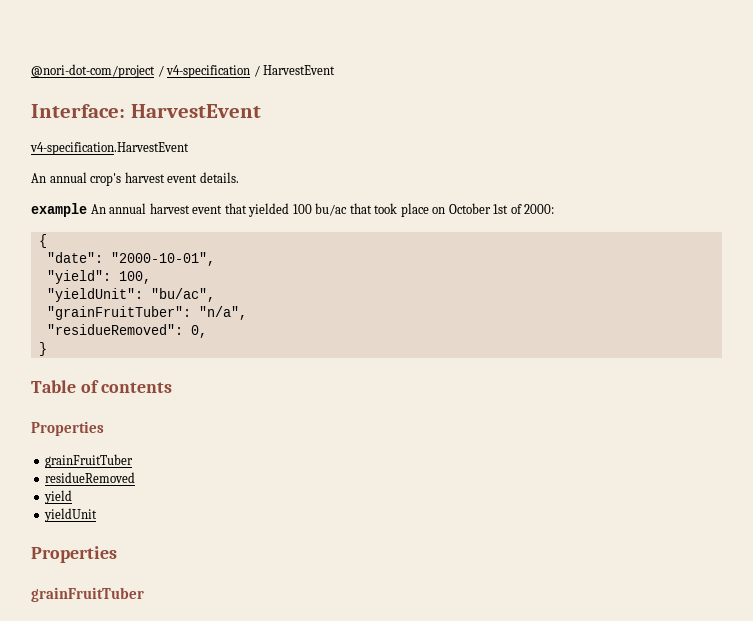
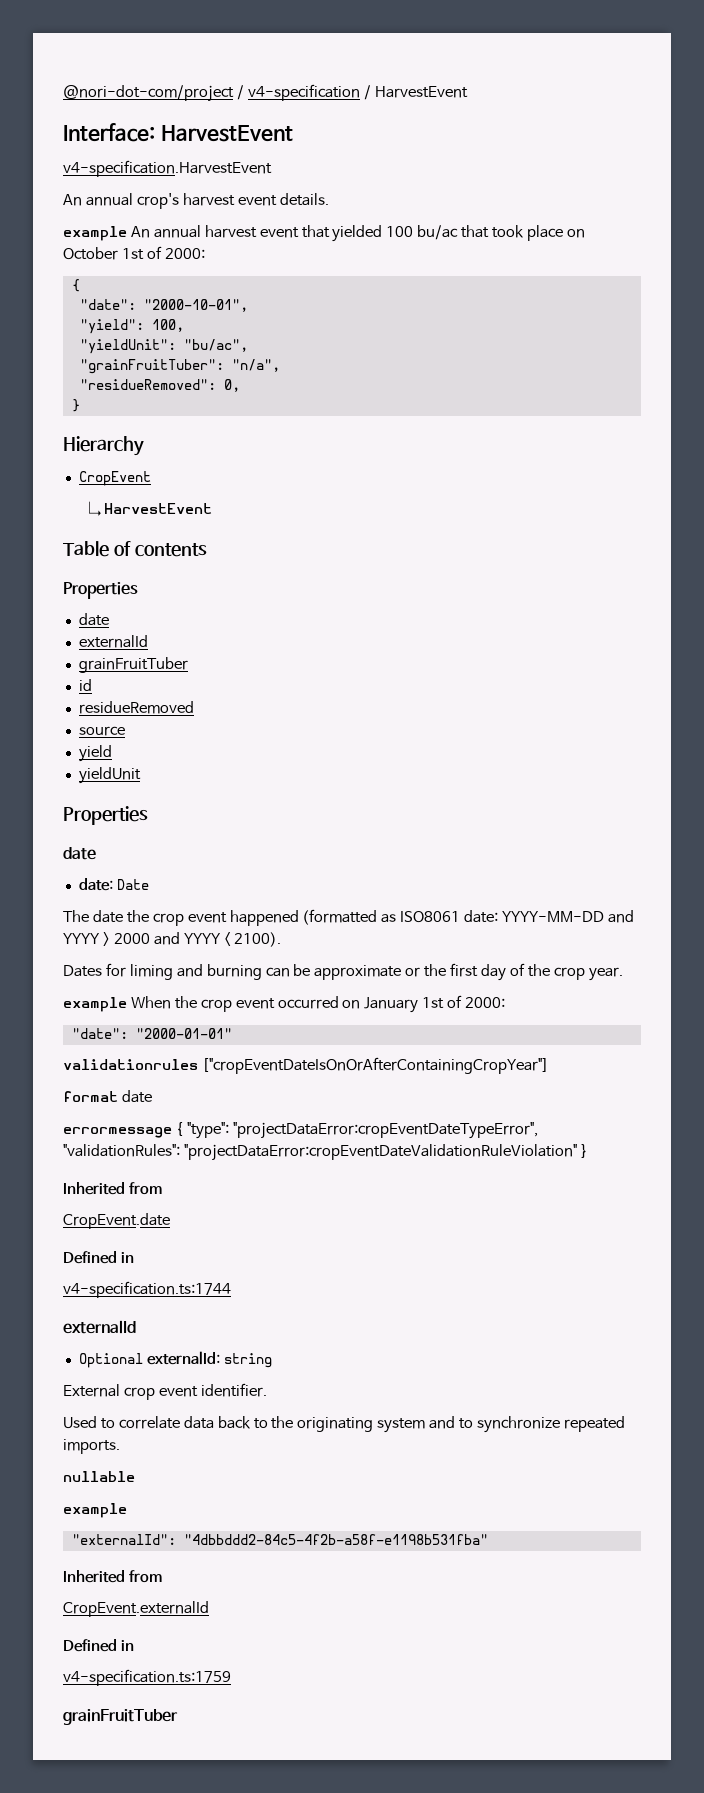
(47, 349) none -> [63,436,144,456] [78,471,151,486] [86,501,212,516] // Hierarchy // CropEvent // ↳ HarvestEvent
[45,454,134,468] // grainFruitTuber -> [78,613,109,626] [78,635,148,648] [78,657,188,673] [78,679,92,691] // date // externalId // grainFruitTuber // id
(136, 477) none -> [78,726,125,736] // source
(117, 554) none -> [63,847,96,860] [78,878,149,891] [63,909,635,926] [63,932,282,947] [63,963,623,981] [63,995,506,1013] [71,1028,232,1039] [63,1057,549,1074] [63,1090,152,1103] [63,1122,538,1139] [63,1144,588,1161] [63,1182,162,1195] [63,1213,170,1229] [63,1251,134,1264] [63,1281,231,1298] [63,1320,136,1334] [78,1351,272,1368] [63,1383,267,1400] [63,1416,625,1433] [63,1439,120,1454] [63,1471,135,1482] [63,1503,127,1518] [71,1534,488,1545] [63,1570,162,1583] [63,1601,209,1617] [63,1639,134,1652] [63,1669,231,1686] // date // date: Date // The date the crop event happened (formatted as ISO8061 date: YYYY-MM-DD and YYYY > 2000 and YYYY < 2100). // Dates for liming and burning can be approximate or the first day of the crop year. // example When the crop event occurred on January 1st of 2000: // "date": "2000-01-01" // validationrules ["cropEventDateIsOnOrAfterContainingCropYear"] // format date // errormessage { "type": "projectDataError:cropEventDateTypeError", "validationRules": "projectDataError:cropEventDateValidationRuleViolation" } // Inherited from // CropEvent.date // Defined in // v4-specification.ts:1744 // externalId // Optional externalId: string // External crop event identifier. // Used to correlate data back to the originating system and to synchronize repeated imports. // nullable // example // "externalId": "4dbbddd2-84c5-4f2b-a58f-e1198b531fba" // Inherited from // CropEvent.externalId // Defined in // v4-specification.ts:1759

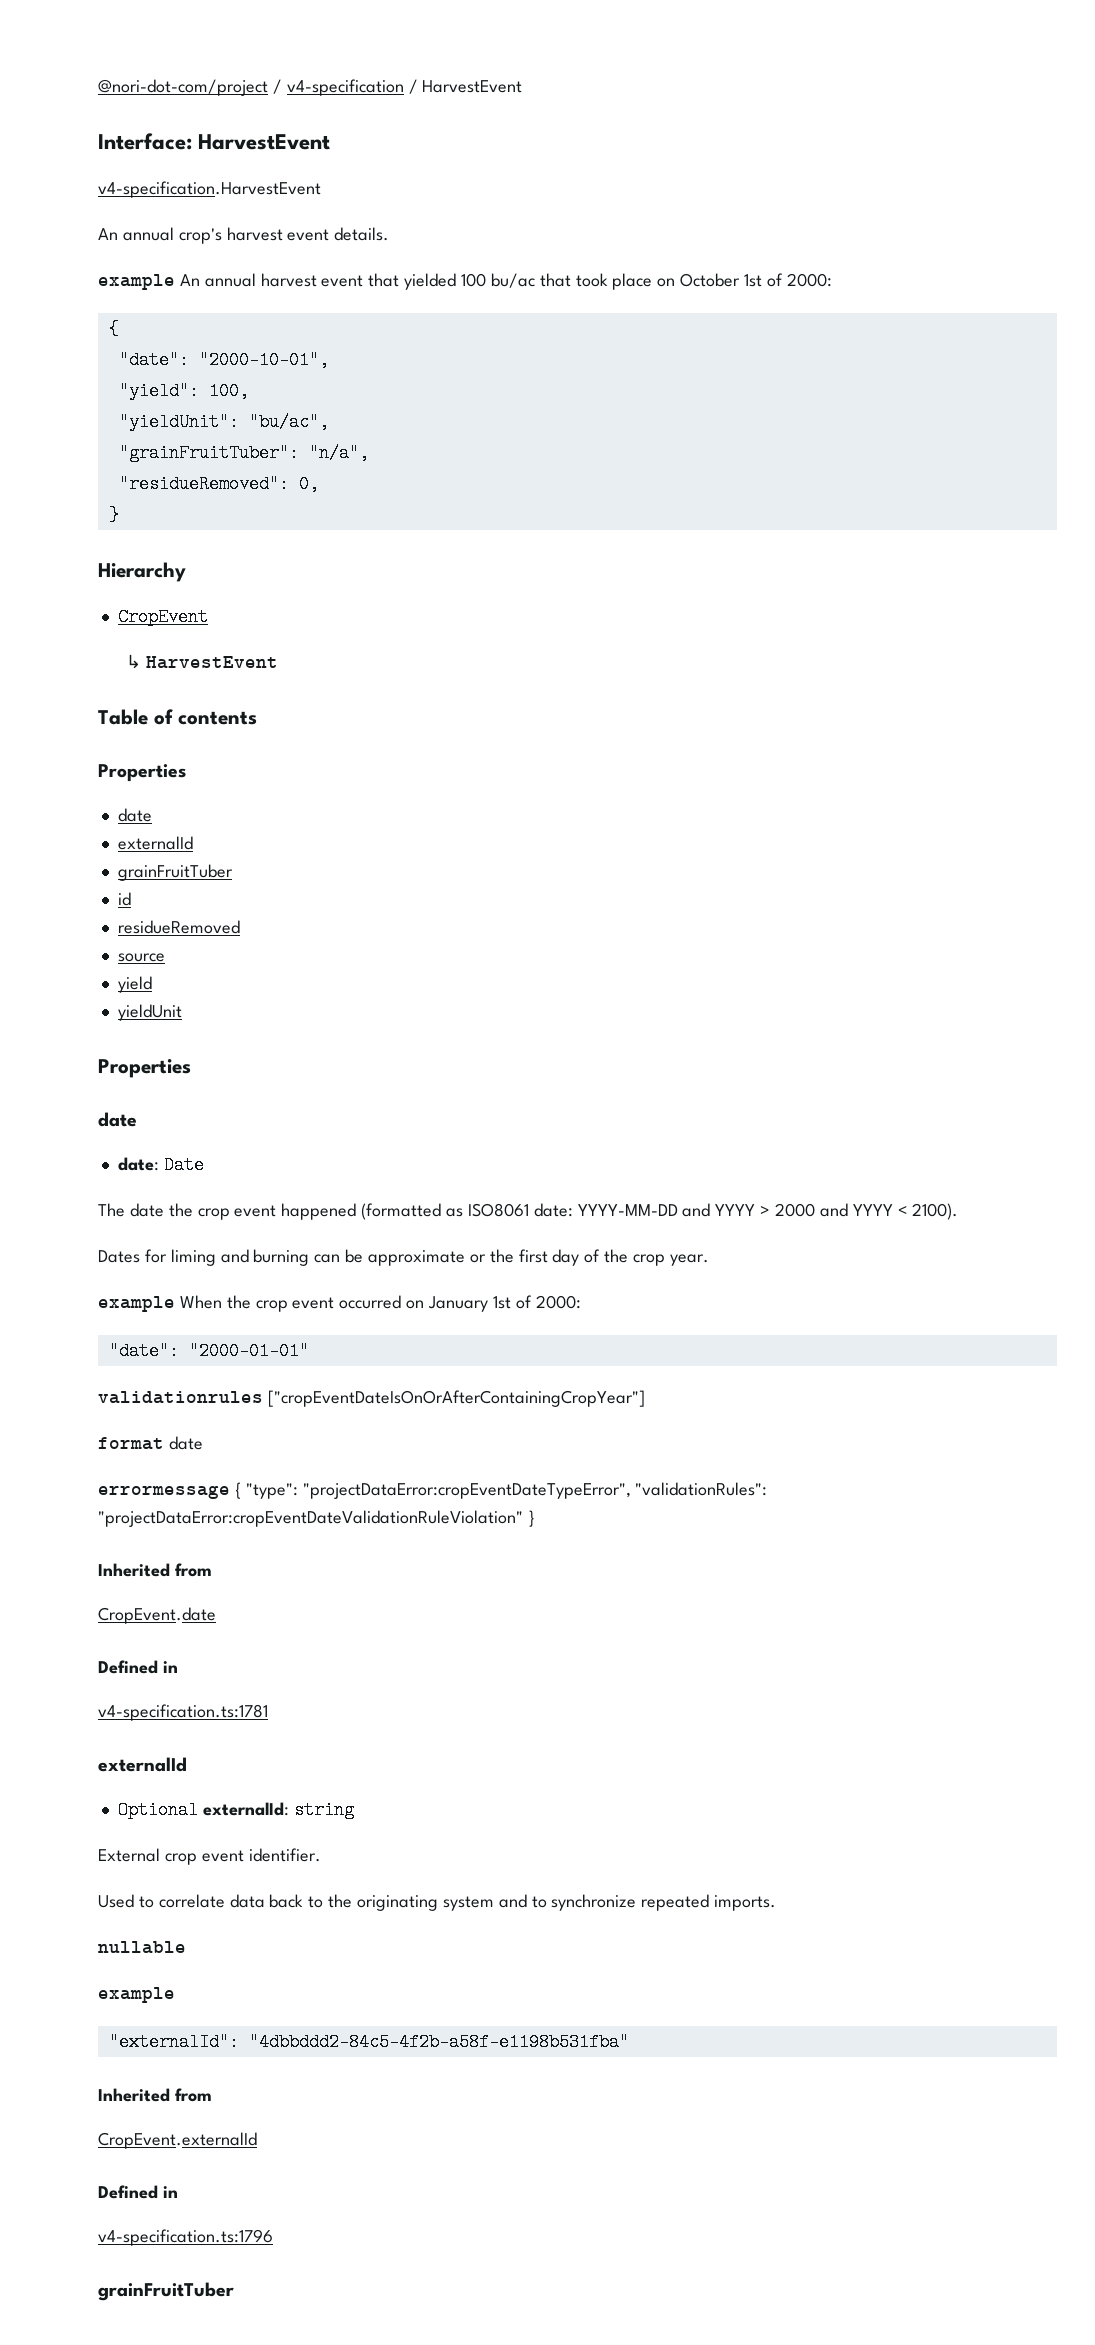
[63,1281,231,1298] v4-specification.ts:1744 -> [98,1704,268,1721] v4-specification.ts:1781
[63,1669,231,1686] v4-specification.ts:1759 -> [98,2229,273,2246] v4-specification.ts:1796

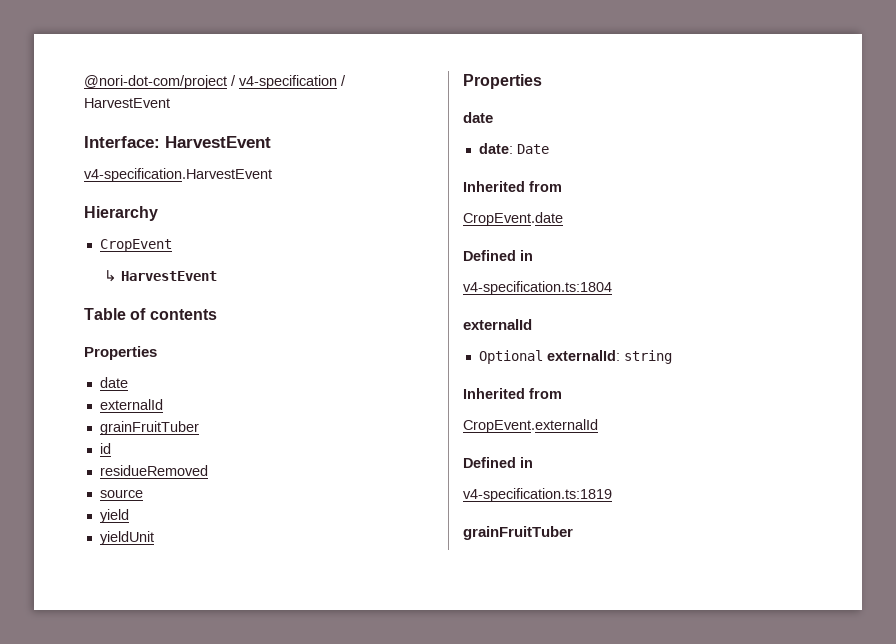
[98,227,390,244] [98,273,832,290] [108,320,119,338] [118,351,329,369] [118,382,249,400] [118,413,329,431] [118,444,369,462] [118,475,319,493] [108,506,119,524] // An annual crop's harvest event details. // example An annual harvest event that yielded 100 bu/ac that took place on October 1st of 2000: // { // "date": "2000-10-01", // "yield": 100, // "yieldUnit": "bu/ac", // "grainFruitTuber": "n/a", // "residueRemoved": 0, // } -> (272, 175) none
[98,1203,959,1220] [98,1249,709,1266] [98,1295,581,1312] [108,1342,309,1360] [98,1390,645,1407] [98,1436,203,1450] [98,1482,768,1499] [98,1510,535,1527] // The date the crop event happened (formatted as ISO8061 date: YYYY-MM-DD and YYYY > 2000 and YYYY < 2100). // Dates for liming and burning can be approximate or the first day of the crop year. // example When the crop event occurred on January 1st of 2000: // "date": "2000-01-01" // validationrules ["cropEventDateIsOnOrAfterContainingCropYear"] // format date // errormessage { "type": "projectDataError:cropEventDateTypeError", "validationRules": "projectDataError:cropEventDateValidationRuleViolation" } -> (549, 149) none
[98,1704,268,1721] v4-specification.ts:1781 -> [463,281,612,295] v4-specification.ts:1804
[98,1848,321,1865] [98,1894,777,1911] [98,1941,186,1954] [98,1987,175,2003] [108,2033,629,2051] // External crop event identifier. // Used to correlate data back to the originating system and to synchronize repeated imports. // nullable // example // "externalId": "4dbbddd2-84c5-4f2b-a58f-e1198b531fba" -> (672, 357) none
[98,2229,273,2246] v4-specification.ts:1796 -> [463,488,612,502] v4-specification.ts:1819

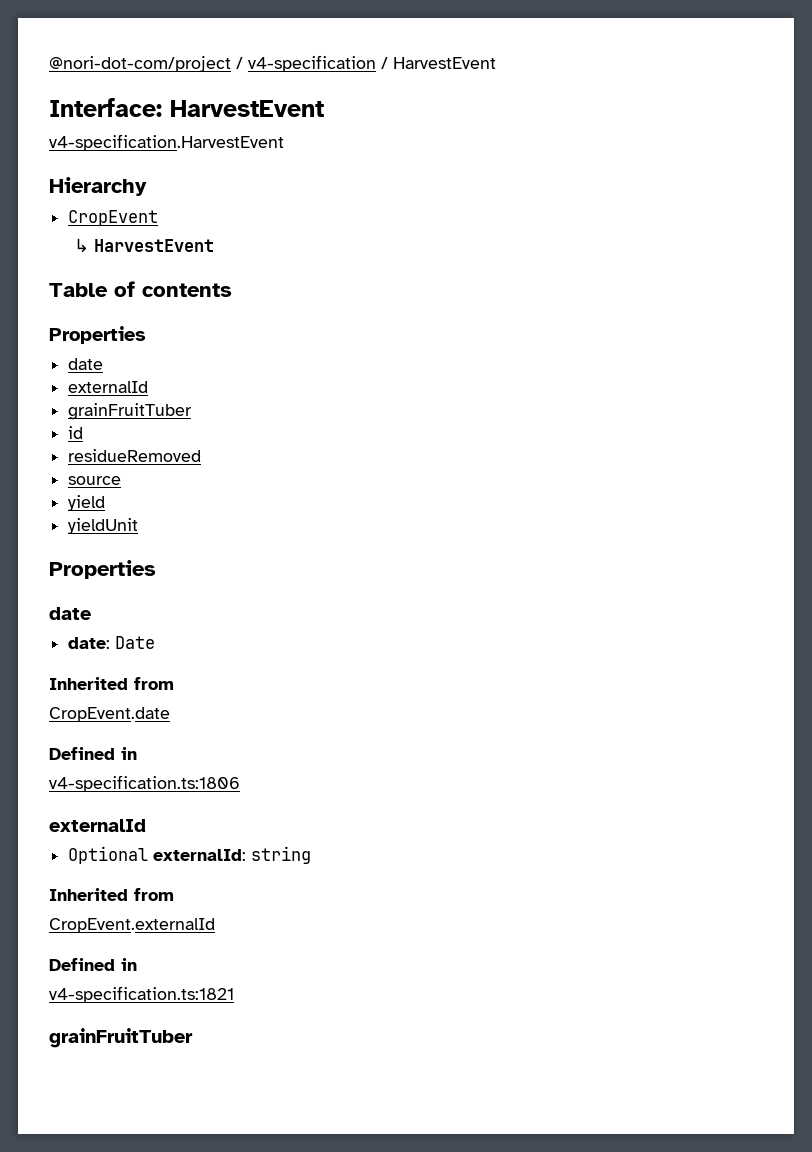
[463,281,612,295] v4-specification.ts:1804 -> [49,775,240,792] v4-specification.ts:1806
[463,488,612,502] v4-specification.ts:1819 -> [49,986,234,1003] v4-specification.ts:1821

